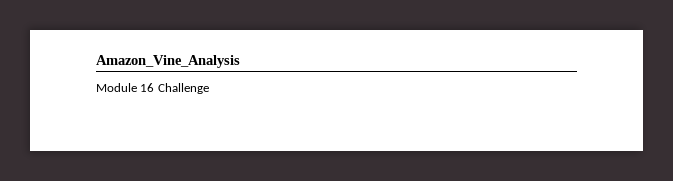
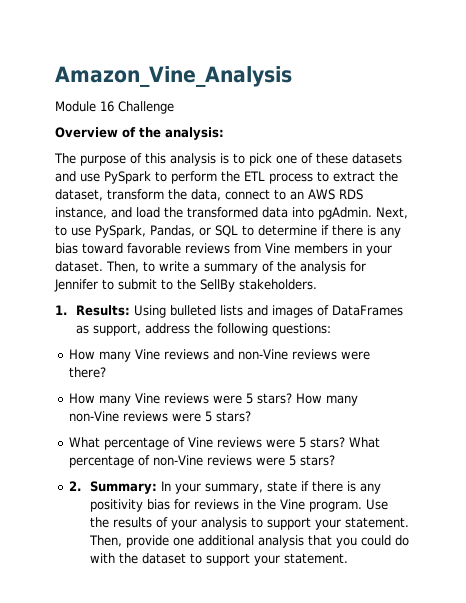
(209, 88) none -> [55,127,224,140] [54,153,402,166] [55,171,398,184] [55,189,363,201] [55,207,408,220] [55,225,401,238] [55,243,392,256] [55,261,366,274] [54,279,317,292] [55,305,404,318] [76,323,332,336] [69,349,371,362] [69,367,107,378] [69,393,359,406] [69,411,252,422] [69,437,381,450] [69,455,336,468] [69,481,382,494] [90,499,389,512] [90,517,410,530] [89,535,410,548] [90,553,349,566] // Overview of the analysis: // The purpose of this analysis is to pick one of these datasets and use PySpark to perform the ETL process to extract the dataset, transform the data, connect to an AWS RDS instance, and load the transformed data into pgAdmin. Next, to use PySpark, Pandas, or SQL to determine if there is any bias toward favorable reviews from Vine members in your dataset. Then, to write a summary of the analysis for Jennifer to submit to the SellBy stakeholders. // 1. Results: Using bulleted lists and images of DataFrames as support, address the following questions: // How many Vine reviews and non-Vine reviews were there? // How many Vine reviews were 5 stars? How many non-Vine reviews were 5 stars? // What percentage of Vine reviews were 5 stars? What percentage of non-Vine reviews were 5 stars? // 2. Summary: In your summary, state if there is any positivity bias for reviews in the Vine program. Use the results of your analysis to support your statement. Then, provide one additional analysis that you could do with the dataset to support your statement.

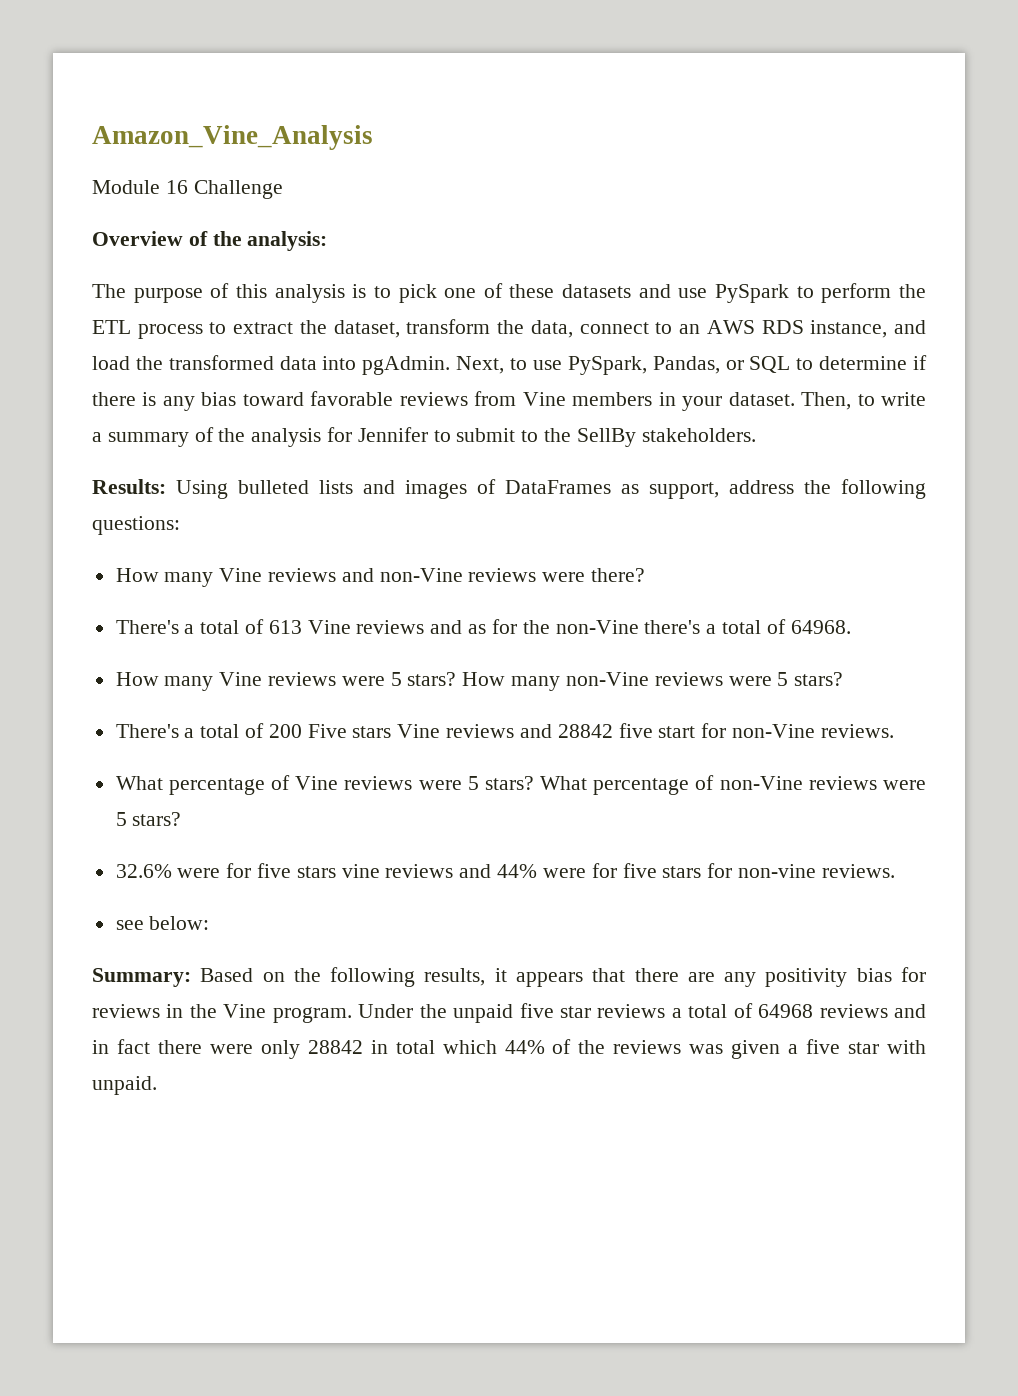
[55,305,67,315] 1. -> (756, 435) none
(107, 372) none -> [115,619,851,634] // There's a total of 613 Vine reviews and as for the non-Vine there's a total of 64968.
(252, 416) none -> [115,723,894,738] // There's a total of 200 Five stars Vine reviews and 28842 five start for non-Vine reviews.
[69,481,357,494] 2. Summary: In your summary, state if there is -> [115,863,895,878] [115,916,210,930] [92,967,715,987] 32.6% were for five stars vine reviews and 44% were for five stars for non-vine reviews. // see below: // Summary: Based on the following results, it appears that there are
[366,499,389,510] [90,517,410,530] [89,535,410,548] [90,553,349,566] Use the results of your analysis to support your statement. Then, provide one additional analysis that you could do with the dataset to support your statement. -> [358,1003,926,1023] [92,1039,927,1059] [92,1076,157,1095] Under the unpaid five star reviews a total of 64968 reviews and in fact there were only 28842 in total which 44% of the reviews was given a five star with unpaid.

